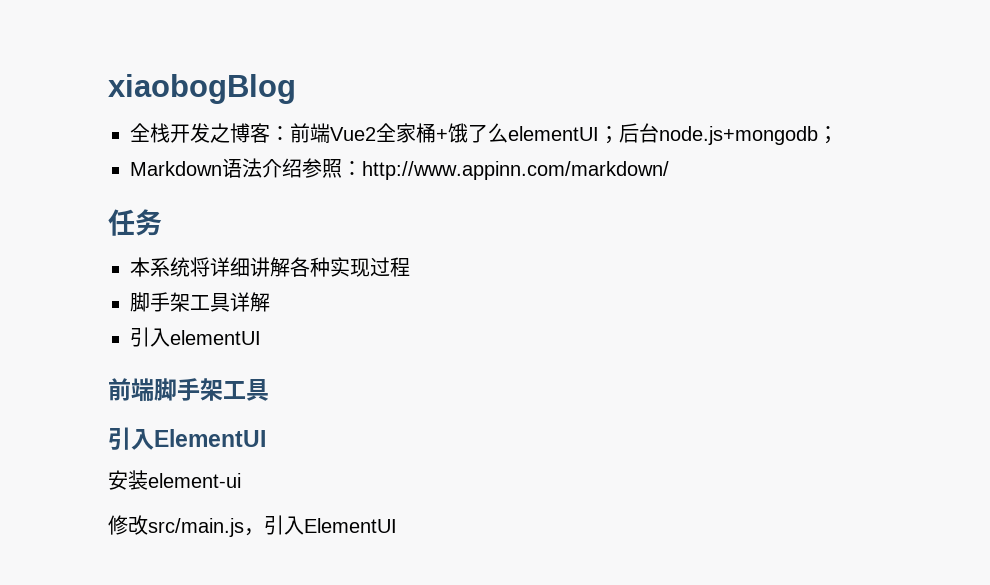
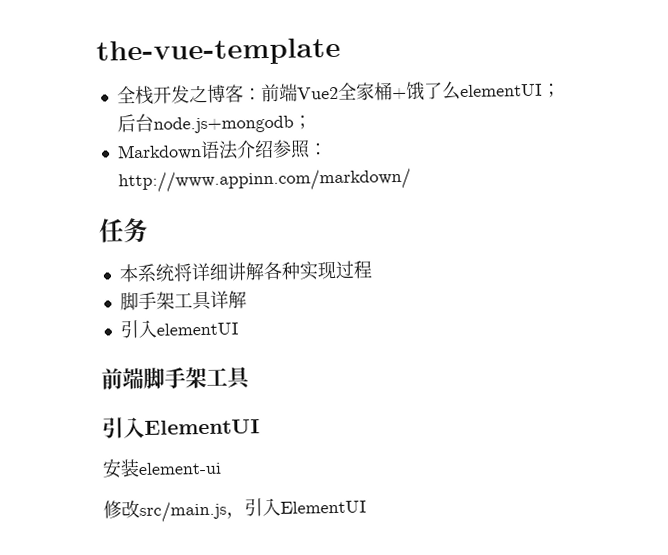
[108,74,296,104] xiaobogBlog -> [96,37,341,67] the-vue-template

